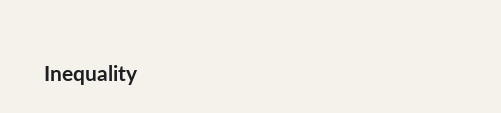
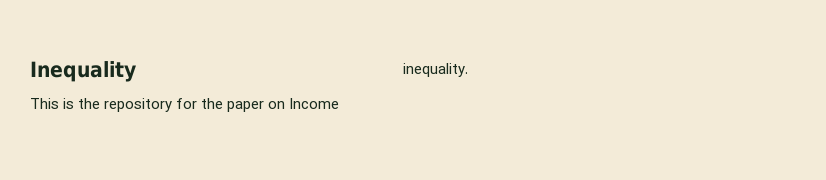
(138, 75) none -> [30,98,340,112] [403,63,468,77] // This is the repository for the paper on Income inequality.

